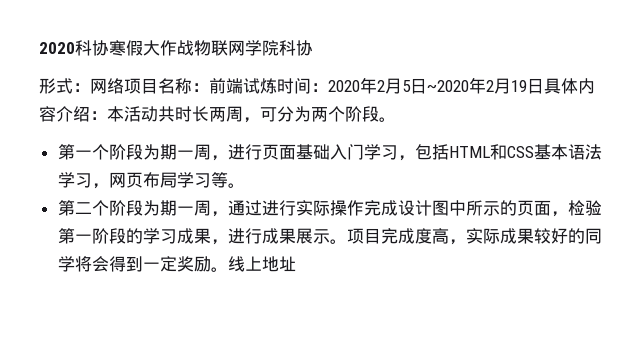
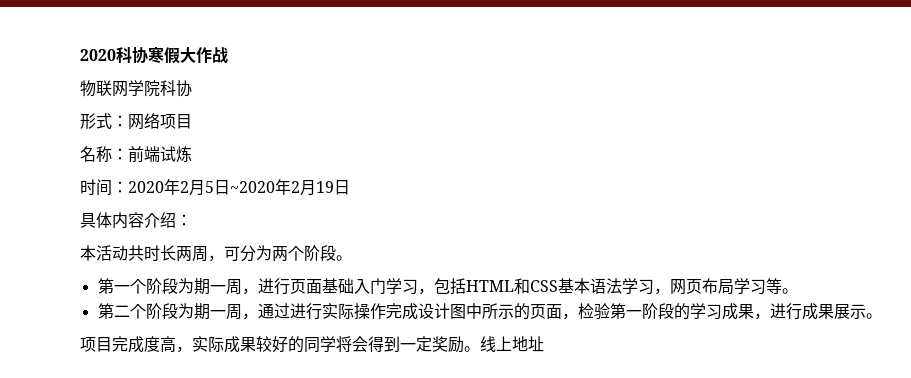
(194, 48) none -> (228, 55) //
(158, 86) none -> (192, 121) //
(277, 86) none -> (192, 154) //
(544, 86) none -> (350, 187) //
(107, 115) none -> (192, 220) //
(347, 241) none -> (882, 316) //

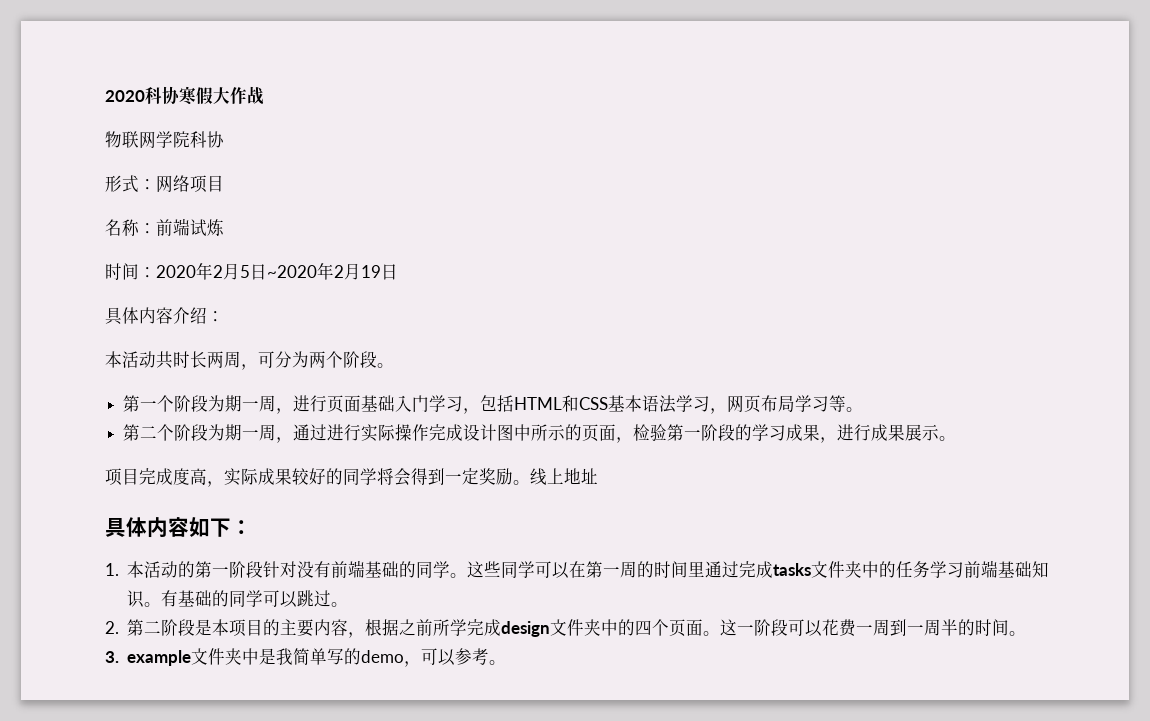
(544, 344) none -> [105,517,252,538] [105,560,1050,579] [127,590,349,608] [105,619,1027,638] [105,648,507,667] // 具体内容如下： // 1.本活动的第一阶段针对没有前端基础的同学。这些同学可以在第一周的时间里通过完成tasks文件夹中的任务学习前端基础知识。有基础的同学可以跳过。 // 2.第二阶段是本项目的主要内容，根据之前所学完成design文件夹中的四个页面。这一阶段可以花费一周到一周半的时间。 // 3. example文件夹中是我简单写的demo，可以参考。

